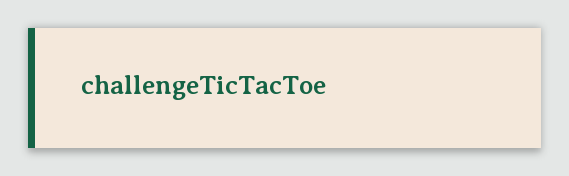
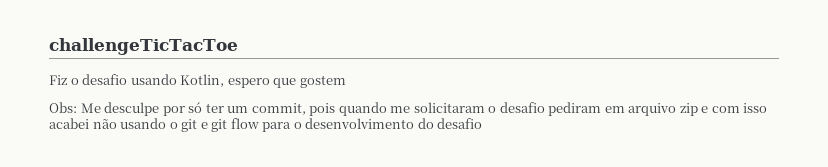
(326, 87) none -> [49,74,346,88] [49,102,768,116] [49,118,483,132] // Fiz o desafio usando Kotlin, espero que gostem // Obs: Me desculpe por só ter um commit, pois quando me solicitaram o desafio pediram em arquivo zip e com isso acabei não usando o git e git flow para o desenvolvimento do desafio

